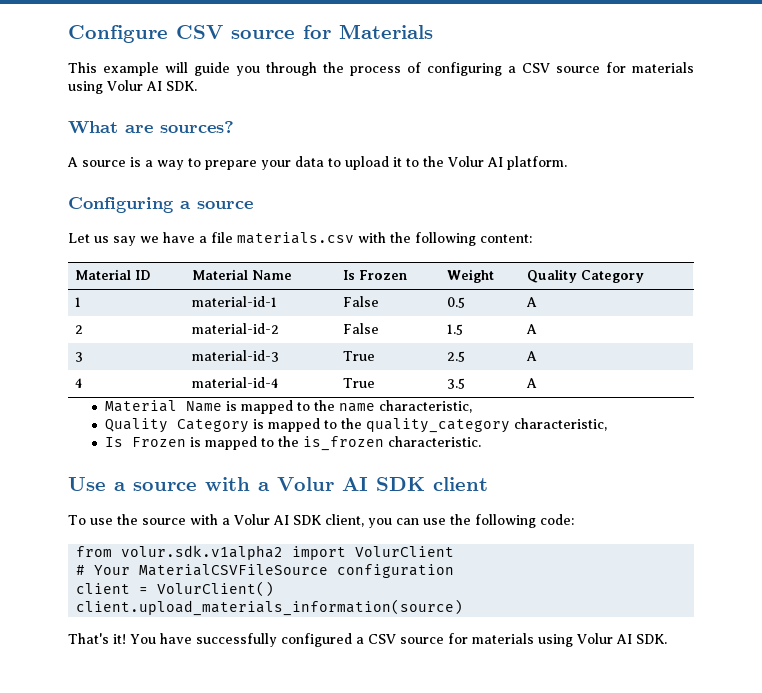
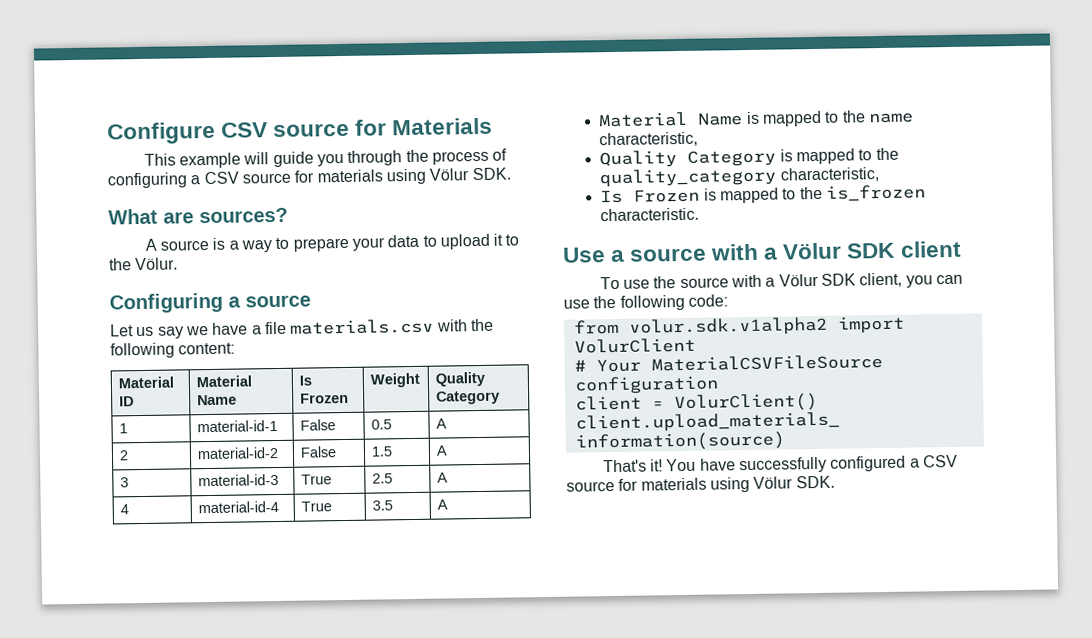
[107,80,162,91] Volur AI -> [429,168,470,181] Völur
[448,156,567,170] Volur AI platform. -> [135,257,179,271] Völur.
[277,477,368,491] Volur AI -> [782,242,843,260] Völur
[233,514,289,525] Volur AI -> [778,273,819,287] Völur
[577,633,632,644] Volur AI -> [753,476,794,489] Völur

